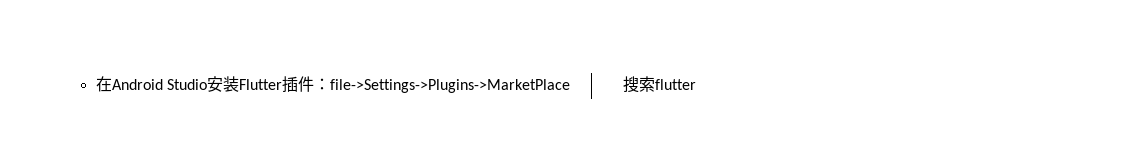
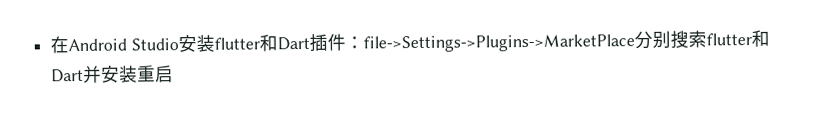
[238,79,282,90] Flutter -> [213,34,310,52] flutter和Dart
(570, 86) none -> [633,30,671,50] 分别
(696, 84) none -> [750,29,770,48] [51,65,175,83] 和Dart并安装重启

